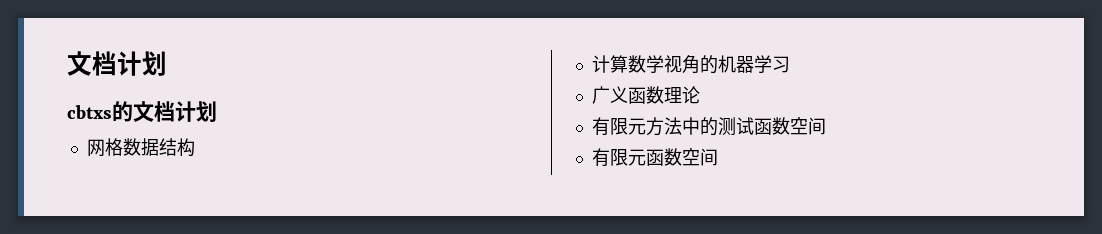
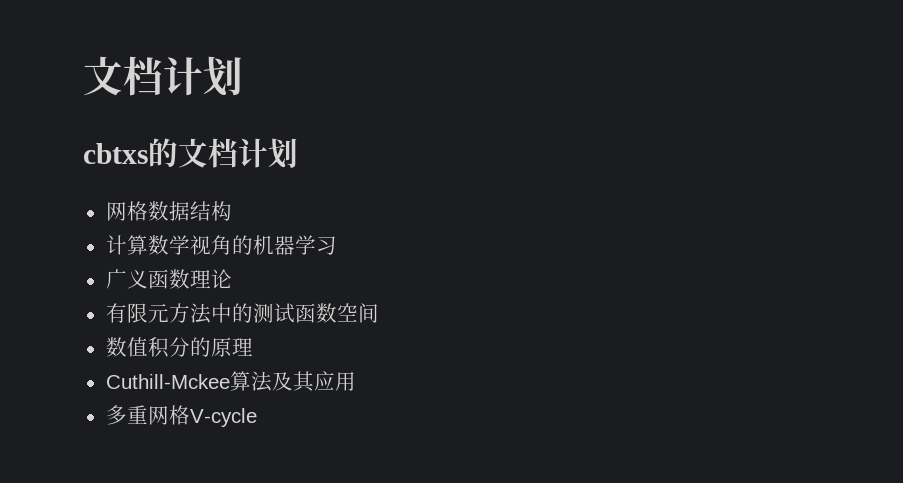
[591,148,718,167] 有限元函数空间 -> [105,337,253,358] [105,371,356,392] [105,405,257,427] 数值积分的原理 // Cuthill-Mckee算法及其应用 // 多重网格V-cycle

